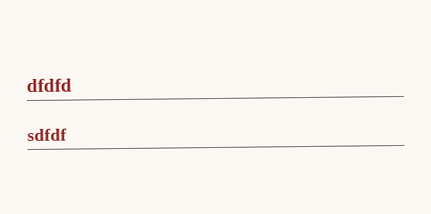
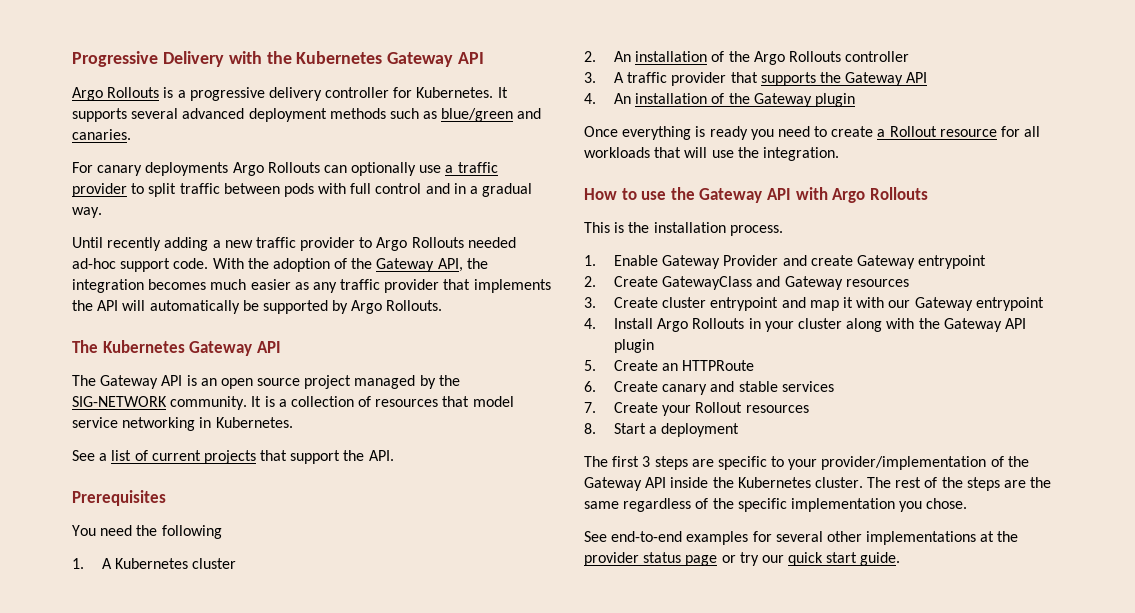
[26,78,72,93] [27,128,67,142] dfdfd // sdfdf -> [72,51,485,67] [72,87,508,101] [72,108,542,122] [72,129,131,140] [72,162,498,176] [72,183,533,197] [72,207,102,218] [72,237,516,251] [72,258,488,272] [72,279,551,293] [72,300,443,314] [72,340,281,356] [72,375,460,389] [72,396,514,410] [72,417,293,431] [72,450,394,464] [72,490,166,506] [72,525,222,539] [72,558,237,569] [584,51,910,65] [584,72,928,86] [584,93,855,107] [584,126,1041,140] [584,147,839,161] [584,187,928,203] [584,222,783,236] [584,255,987,269] [584,276,909,290] [584,297,1044,311] [584,318,1026,332] [614,339,655,353] [584,360,755,371] [584,381,834,395] [584,402,809,416] [584,423,740,437] [584,456,1029,470] [584,477,1052,491] [584,498,968,512] [584,531,1019,545] [584,552,901,566] Progressive Delivery with the Kubernetes Gateway API // Argo Rollouts is a progressive delivery controller for Kubernetes. It supports several advanced deployment methods such as blue/green and canaries. // For canary deployments Argo Rollouts can optionally use a traffic provider to split traffic between pods with full control and in a gradual way. // Until recently adding a new traffic provider to Argo Rollouts needed ad-hoc support code. With the adoption of the Gateway API, the integration becomes much easier as any traffic provider that implements the API will automatically be supported by Argo Rollouts. // The Kubernetes Gateway API // The Gateway API is an open source project managed by the SIG-NETWORK community. It is a collection of resources that model service networking in Kubernetes. // See a list of current projects that support the API. // Prerequisites // You need the following // 1. A Kubernetes cluster // 2. An installation of the Argo Rollouts controller // 3. A traffic provider that supports the Gateway API // 4. An installation of the Gateway plugin // Once everything is ready you need to create a Rollout resource for all workloads that will use the integration. // How to use the Gateway API with Argo Rollouts // This is the installation process. // 1. Enable Gateway Provider and create Gateway entrypoint // 2. Create GatewayClass and Gateway resources // 3. Create cluster entrypoint and map it with our Gateway entrypoint // 4. Install Argo Rollouts in your cluster along with the Gateway API plugin // 5. Create an HTTPRoute // 6. Create canary and stable services // 7. Create your Rollout resources // 8. Start a deployment // The first 3 steps are specific to your provider/implementation of the Gateway API inside the Kubernetes cluster. The rest of the steps are the same regardless of the specific implementation you chose. // See end-to-end examples for several other implementations at the provider status page or try our quick start guide.

